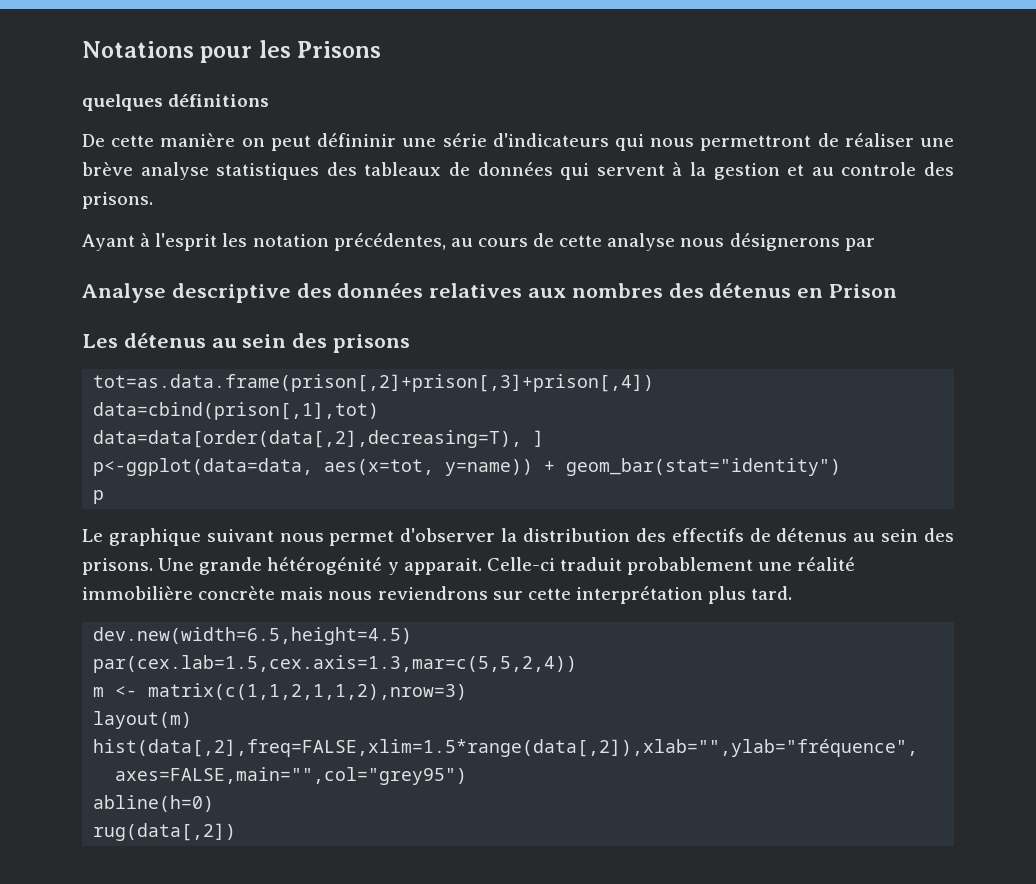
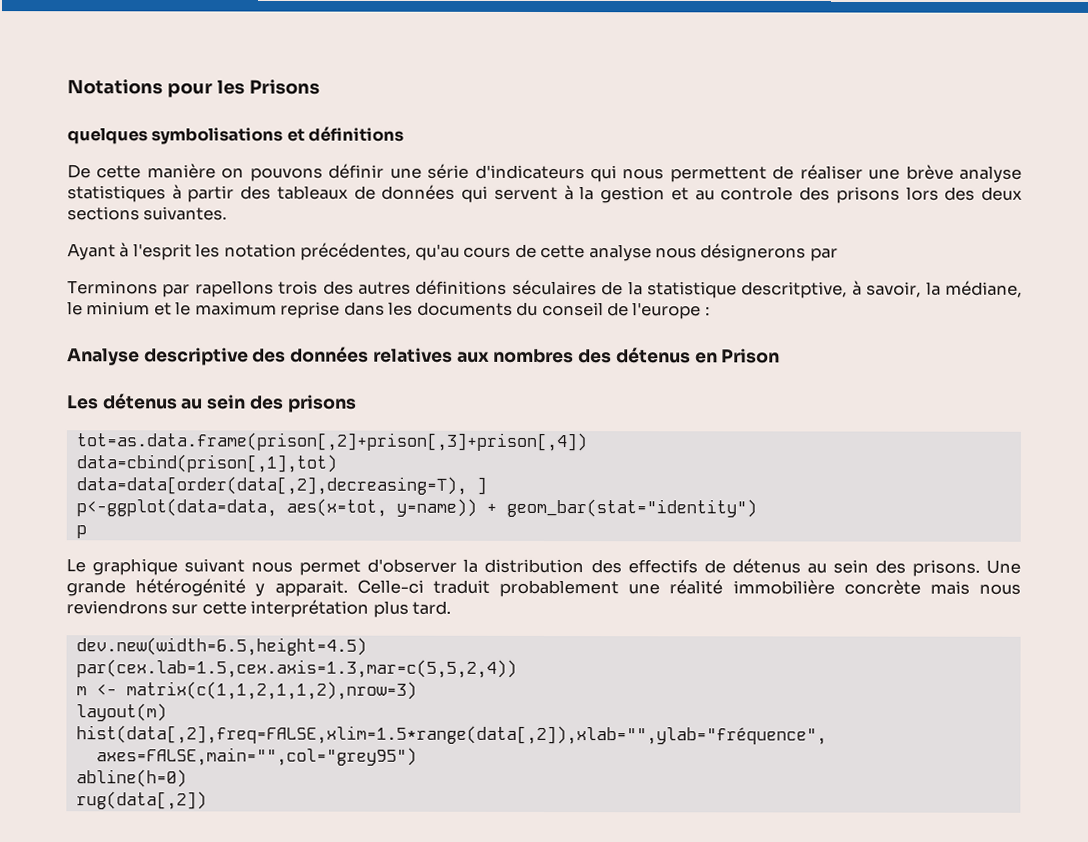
(163, 102) none -> [151,127,305,145] symbolisations et
[270,133,397,151] peut défininir -> [249,163,385,182] pouvons définir
[700,135,812,151] permettront -> [669,166,767,183] permettent
(320, 171) none -> [171,184,235,203] à partir
[82,192,153,209] prisons. -> [835,186,1022,204] [67,206,228,221] prisons lors des deux sections suivantes.
[450,238,473,247] au -> [414,243,460,261] qu'au
(875, 244) none -> [67,279,1022,299] [67,301,710,320] // Terminons par rapellons trois des autres définitions séculaires de la statistique descritptive, à savoir, la médiane, le minium et le maximum reprise dans les documents du conseil de l'europe :

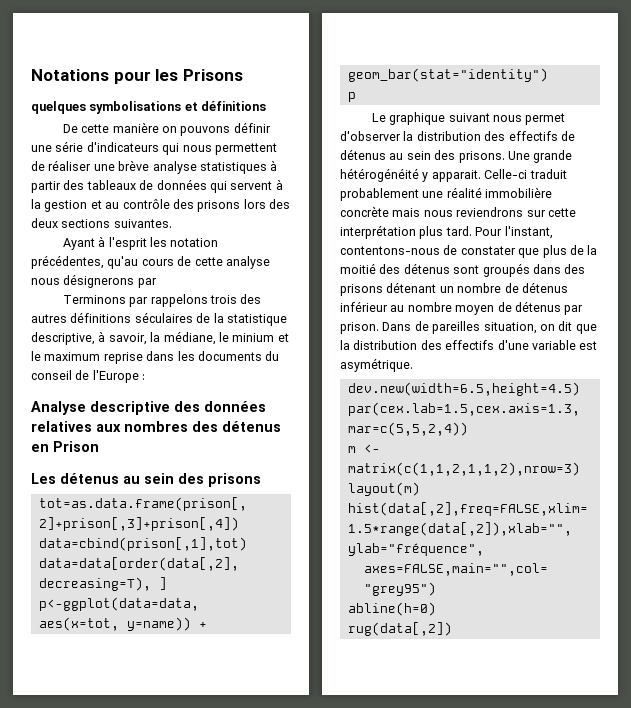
[720,186,794,201] controle -> [122,199,170,209] contrôle
[194,280,274,298] rapellons -> [150,294,208,307] rappelons
[741,281,848,299] descritptive, -> [31,332,95,345] descriptive,
[632,302,702,320] l'europe -> [92,370,139,383] l'Europe
[135,578,247,597] hétérogénité -> [340,168,419,182] hétérogénéité
(452, 607) none -> [475,226,553,239] [340,245,598,258] [340,263,586,277] [340,282,568,296] [340,301,584,315] [340,321,597,334] [340,340,598,350] [340,358,413,372] Pour l'instant, contentons-nous de constater que plus de la moitié des détenus sont groupés dans des prisons détenant un nombre de détenus inférieur au nombre moyen de détenus par prison. Dans de pareilles situation, on dit que la distribution des effectifs d'une variable est asymétrique.

